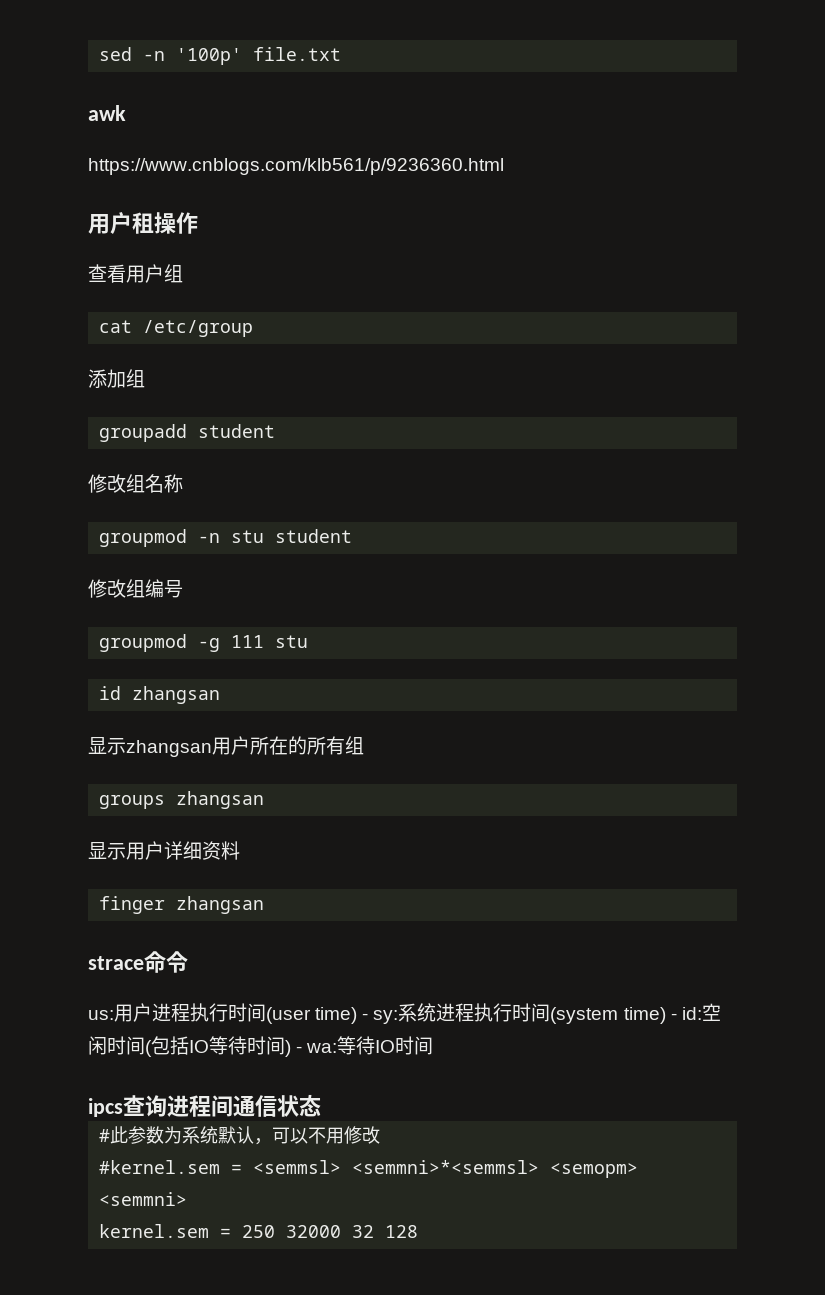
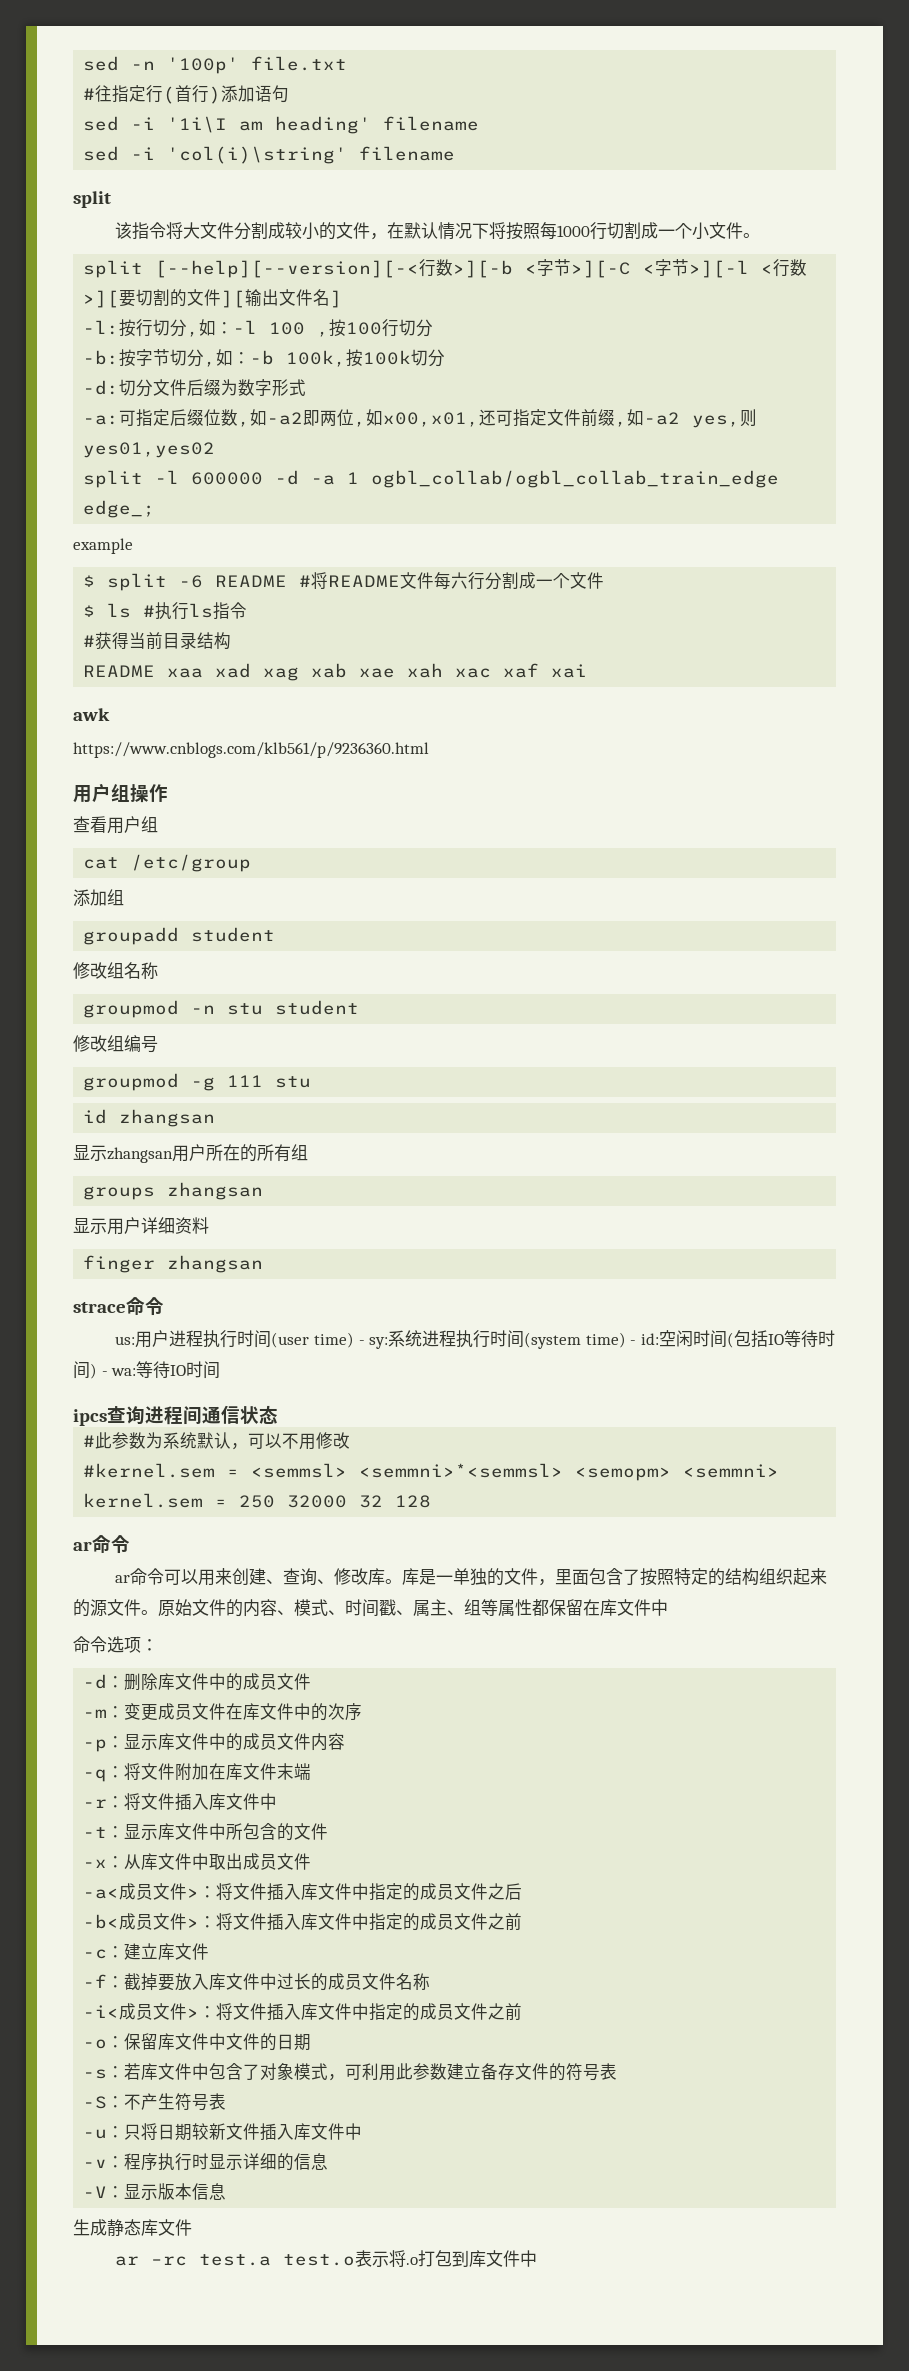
(342, 54) none -> [83,85,290,104] [83,116,480,134] [83,146,456,164] [73,191,111,208] [115,222,761,240] [83,259,808,278] [83,289,343,308] [83,319,434,337] [83,349,446,367] [83,379,307,397] [83,409,758,428] [83,442,216,458] [83,470,780,488] [83,500,156,518] [73,538,133,554] [83,572,605,591] [83,602,248,620] [83,632,232,650] [83,663,588,681] // #往指定行(首行)添加语句 // sed -i '1i\I am heading' filename // sed -i 'col(i)\string' filename // split // 该指令将大文件分割成较小的文件，在默认情况下将按照每1000行切割成一个小文件。 // split [--help][--version][-<行数>][-b <字节>][-C <字节>][-l <行数>][要切割的文件][输出文件名] // -l:按行切分,如：-l 100 ,按100行切分 // -b:按字节切分,如：-b 100k,按100k切分 // -d:切分文件后缀为数字形式 // -a:可指定后缀位数,如-a2即两位,如x00,x01,还可指定文件前缀,如-a2 yes,则yes01,yes02 // split -l 600000 -d -a 1 ogbl_collab/ogbl_collab_train_edge edge_; // example // $ split -6 README #将README文件每六行分割成一个文件 // $ ls #执行ls指令 // #获得当前目录结构 // README xaa xad xag xab xae xah xac xaf xai
[132,212,154,234] 租 -> [111,784,130,802] 组
(419, 1231) none -> [73,1535,130,1554] [115,1568,828,1586] [73,1599,668,1617] [73,1636,158,1653] [83,1673,312,1691] [83,1703,363,1721] [83,1733,346,1752] [83,1763,312,1782] [83,1793,278,1811] [83,1823,329,1841] [83,1853,312,1870] [83,1883,523,1901] [83,1913,523,1931] [83,1943,210,1960] [83,1973,431,1991] [83,2003,523,2021] [83,2033,312,2051] [83,2063,618,2081] [83,2093,227,2111] [83,2123,363,2141] [83,2153,329,2171] [83,2183,227,2200] [73,2219,192,2236] [115,2250,538,2267] // ar命令 // ar命令可以用来创建、查询、修改库。库是一单独的文件，里面包含了按照特定的结构组织起来的源文件。原始文件的内容、模式、时间戳、属主、组等属性都保留在库文件中 // 命令选项： // -d：删除库文件中的成员文件 // -m：变更成员文件在库文件中的次序 // -p：显示库文件中的成员文件内容 // -q：将文件附加在库文件末端 // -r：将文件插入库文件中 // -t：显示库文件中所包含的文件 // -x：从库文件中取出成员文件 // -a<成员文件>：将文件插入库文件中指定的成员文件之后 // -b<成员文件>：将文件插入库文件中指定的成员文件之前 // -c：建立库文件 // -f：截掉要放入库文件中过长的成员文件名称 // -i<成员文件>：将文件插入库文件中指定的成员文件之前 // -o：保留库文件中文件的日期 // -s：若库文件中包含了对象模式，可利用此参数建立备存文件的符号表 // -S：不产生符号表 // -u：只将日期较新文件插入库文件中 // -v：程序执行时显示详细的信息 // -V：显示版本信息 // 生成静态库文件 // ar –rc test.a test.o表示将.o打包到库文件中

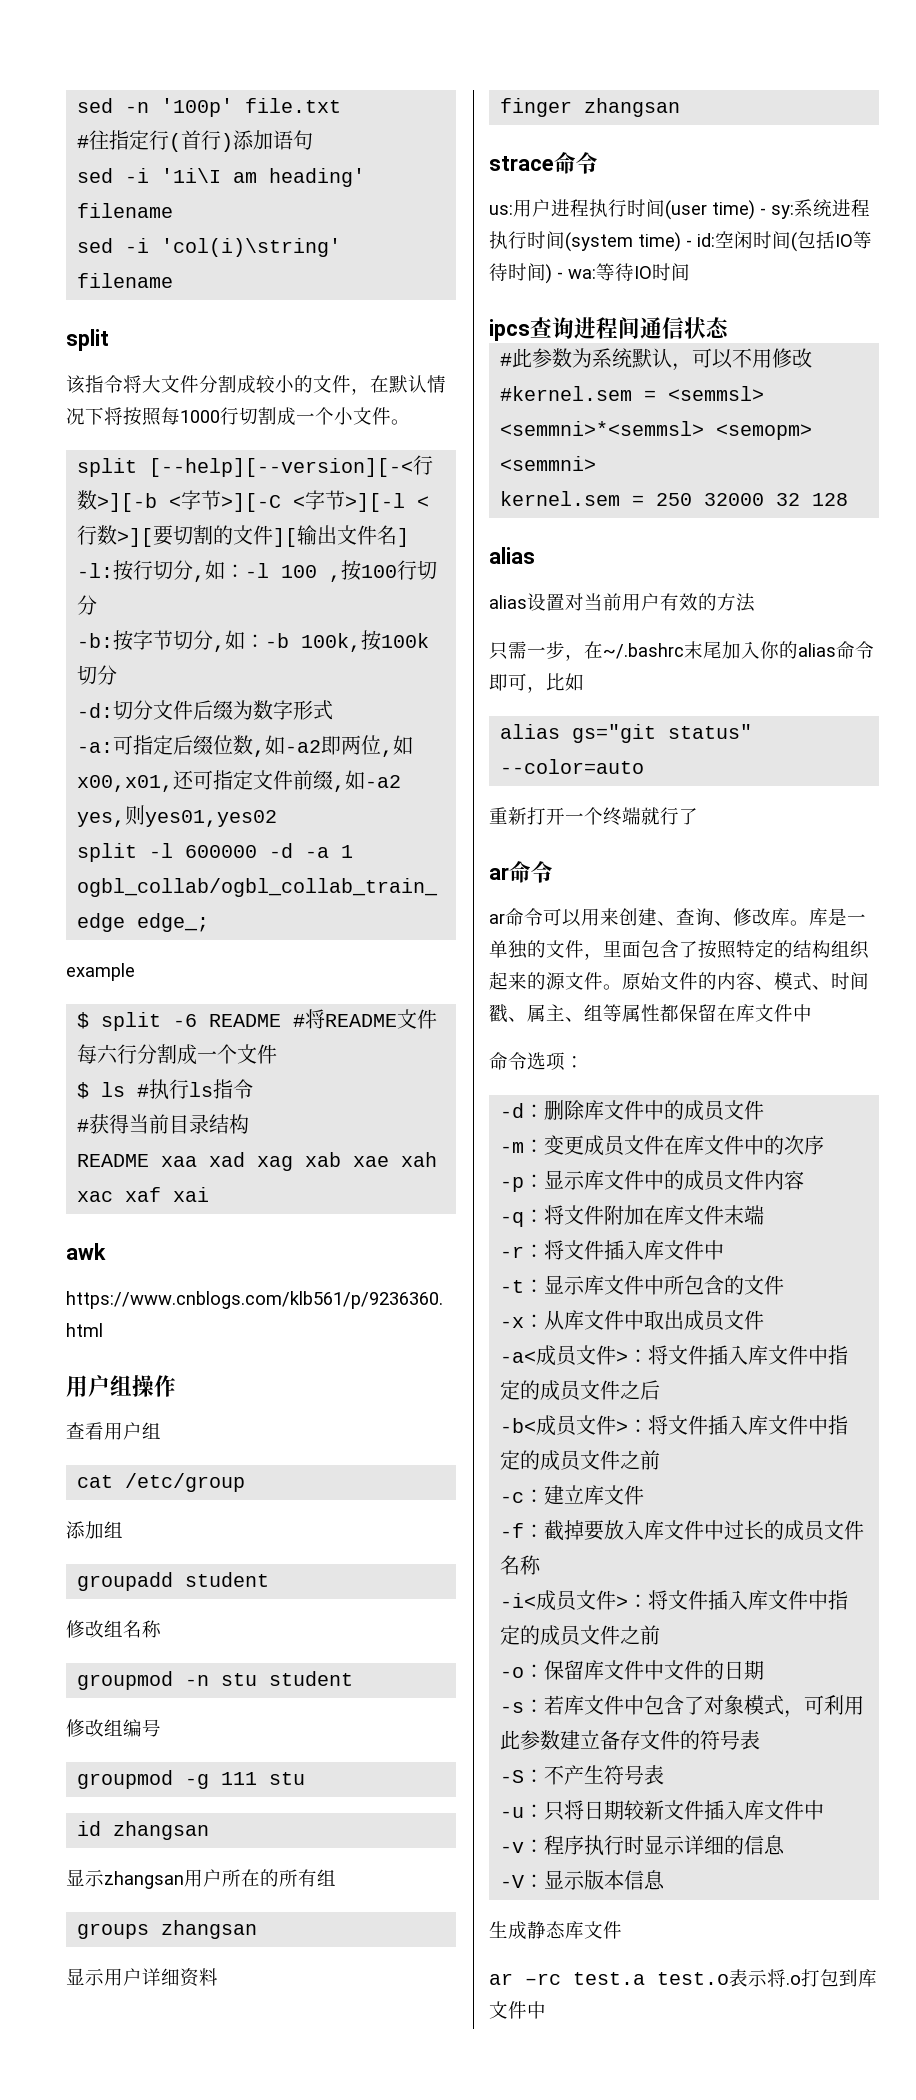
(432, 1501) none -> [489,547,535,564] [489,593,755,612] [489,641,874,661] [489,673,584,693] [500,724,753,743] [500,759,645,774] [489,807,698,826] // alias // alias设置对当前用户有效的方法 // 只需一步，在~/.bashrc末尾加入你的alias命令即可，比如 // alias gs="git status" --color=auto // 重新打开一个终端就行了

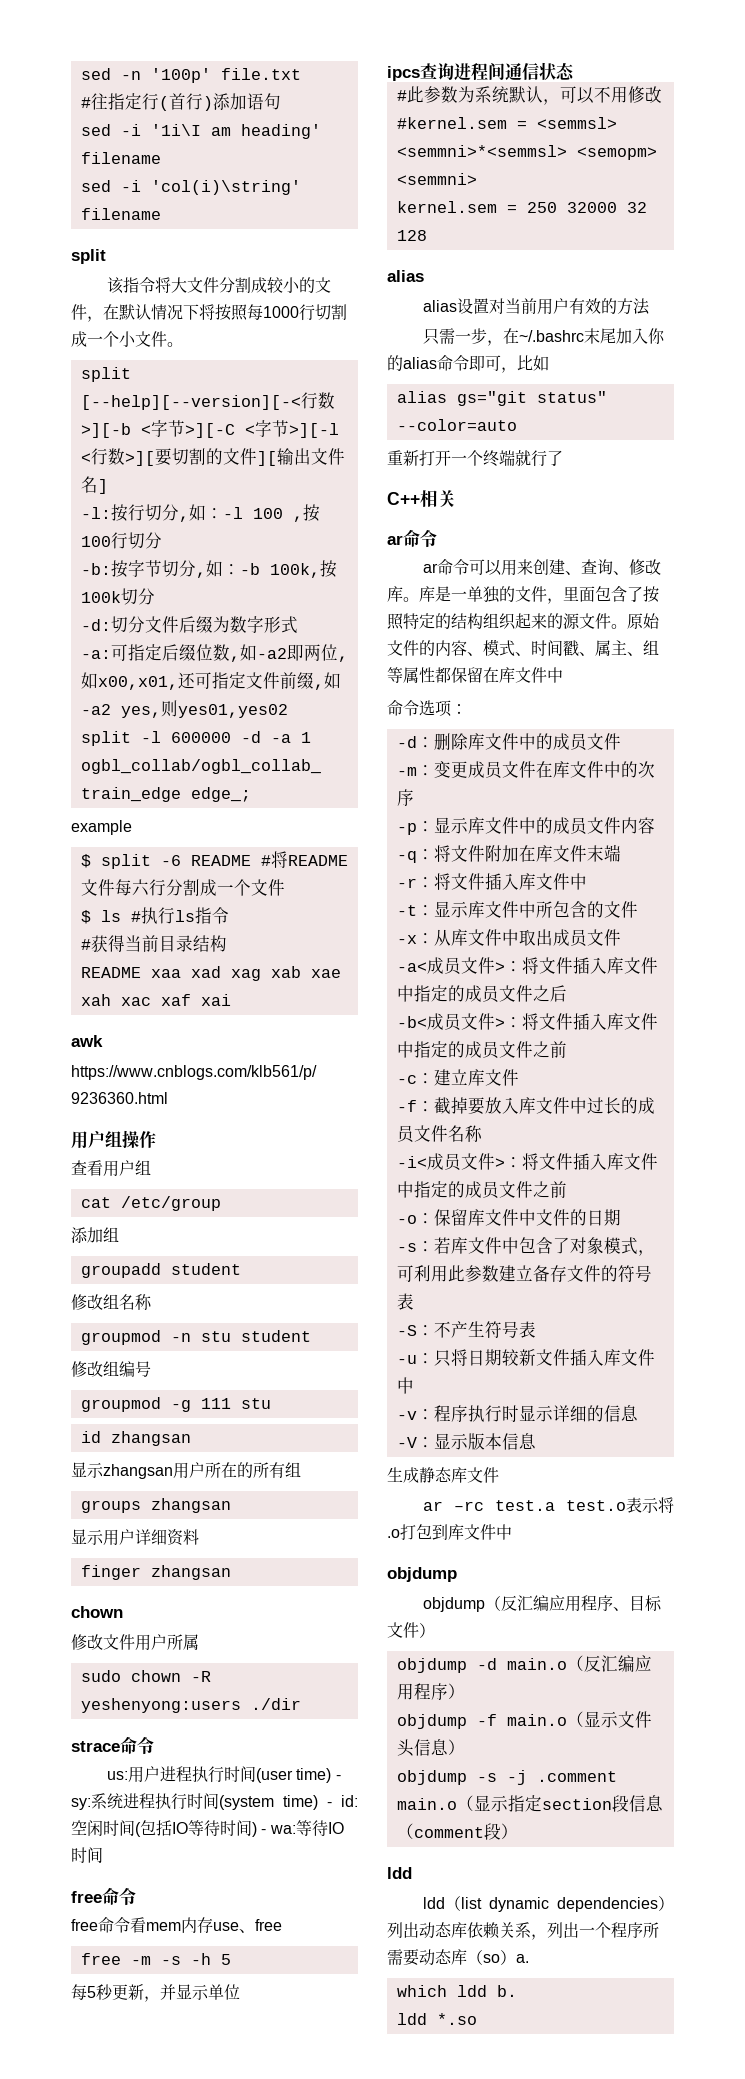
(681, 107) none -> [71,1606,123,1618] [71,1634,199,1651] [80,1670,211,1682] [80,1698,301,1713] // chown // 修改文件用户所属 // sudo chown -R yeshenyong:users ./dir
(690, 272) none -> [71,1887,136,1906] [71,1917,282,1933] [80,1953,231,1965] [71,1984,240,2002] // free命令 // free命令看mem内存use、free // free -m -s -h 5 // 每5秒更新，并显示单位
(698, 816) none -> [387,490,456,508] // C++相关
(546, 2010) none -> [387,1567,457,1582] [422,1595,662,1612] [387,1622,435,1638] [396,1655,652,1673] [396,1683,465,1700] [396,1711,652,1729] [396,1739,465,1757] [396,1770,617,1785] [396,1795,663,1812] [396,1823,518,1840] [387,1867,412,1879] [422,1896,674,1912] [387,1922,659,1940] [387,1949,529,1966] [396,1985,517,1997] [396,2013,477,2025] // objdump // objdump（反汇编应用程序、目标文件） // objdump -d main.o（反汇编应用程序） // objdump -f main.o（显示文件头信息） // objdump -s -j .comment main.o（显示指定section段信息（comment段） // ldd // ldd（list dynamic dependencies）列出动态库依赖关系，列出一个程序所需要动态库（so）a. // which ldd b. // ldd *.so

